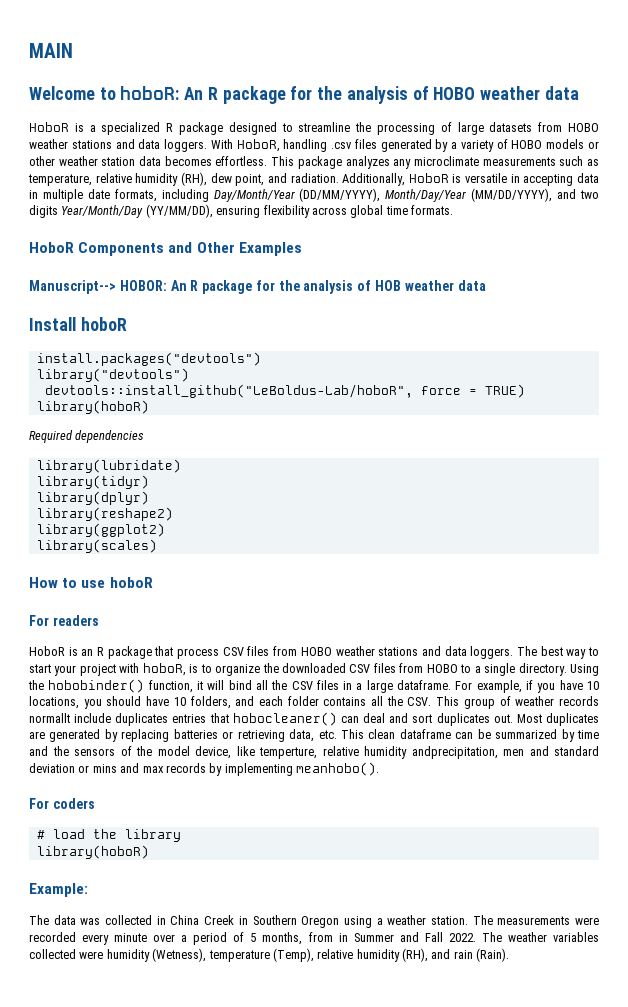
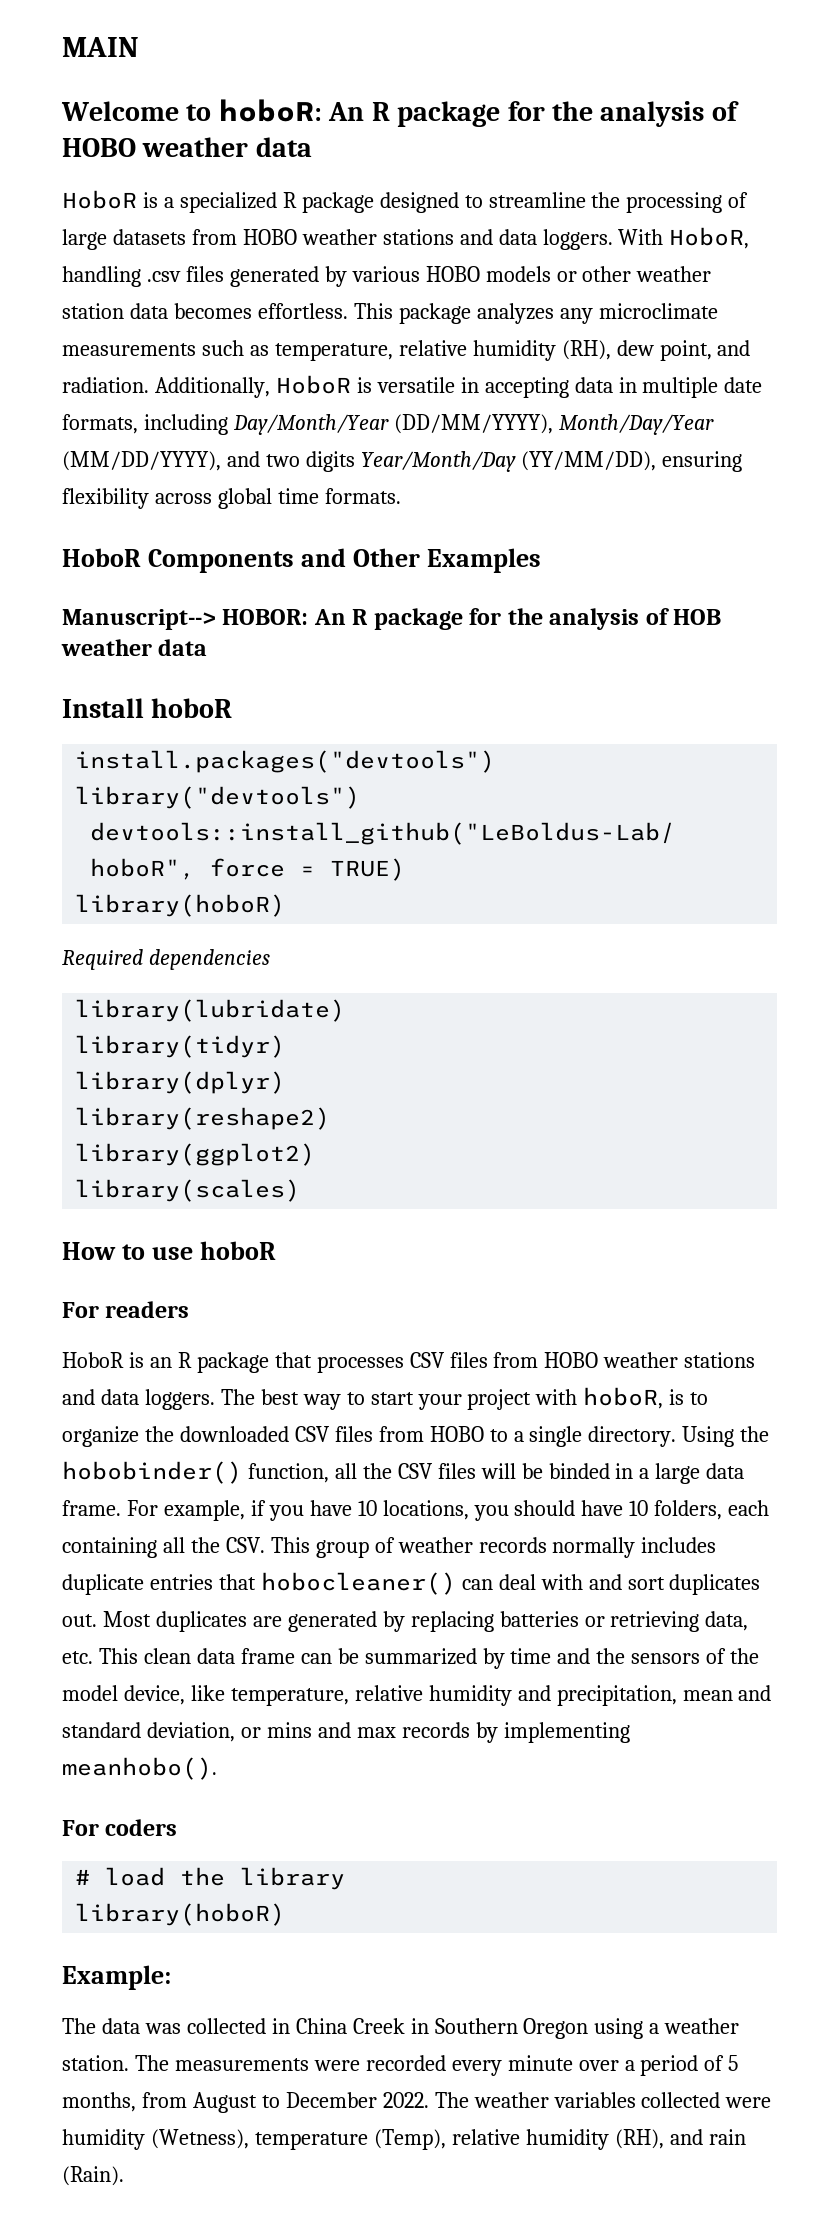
[451,139,508,152] a variety of -> [351,266,420,282] various
[177,648,220,659] process -> [316,1356,404,1373] processes
[196,680,252,690] it will bind -> (329, 1473) none
(339, 685) none -> [480,1463,610,1479] will be binded
[397,680,452,690] dataframe. -> [706,1463,745,1479] [62,1500,121,1516] data frame.
[235,696,367,706] and each folder contains -> [728,1500,770,1516] [62,1537,157,1558] each containing
[29,713,169,726] normallt include duplicates -> [552,1537,717,1558] [62,1574,144,1595] normally includes duplicate
(386, 718) none -> [540,1574,583,1590] with
[399,729,451,739] dataframe -> [196,1648,295,1664] data frame
[259,746,524,759] temperture, relative humidity andprecipitation, men -> [230,1685,733,1706] temperature, relative humidity and precipitation, mean
[29,763,75,773] deviation -> [146,1722,235,1742] deviation,
[338,932,443,942] in Summer and Fall -> [192,2092,377,2113] August to December

